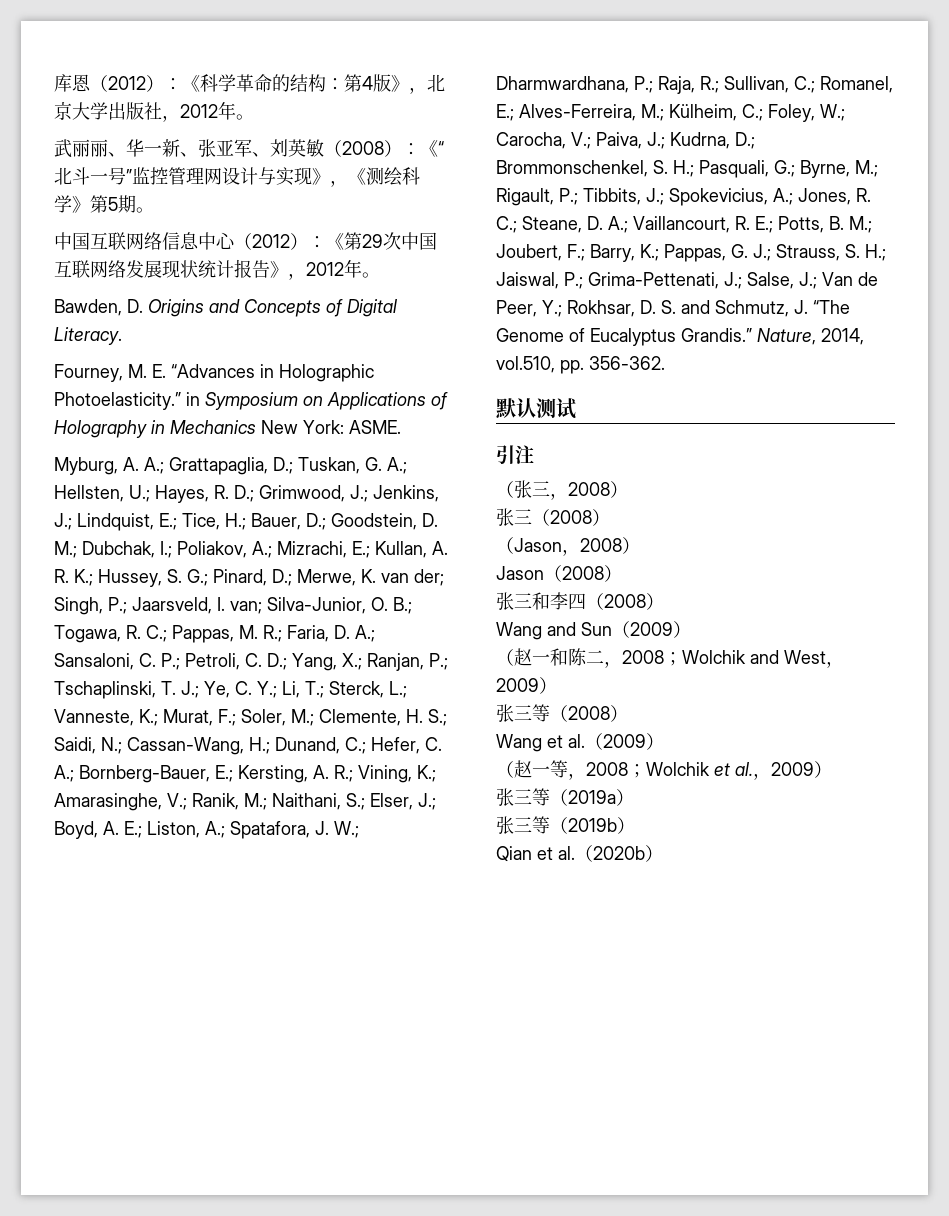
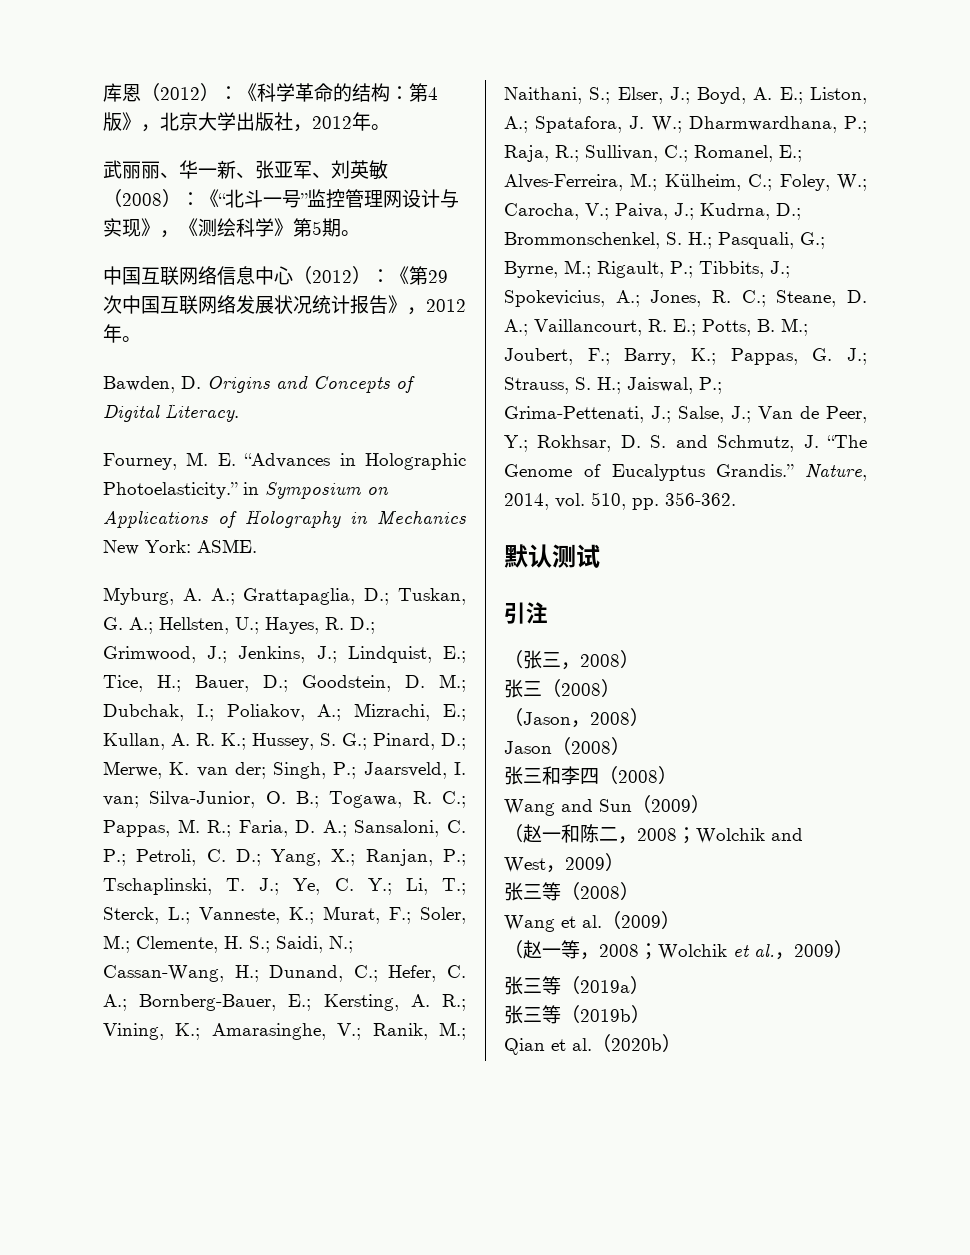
[162,260,198,278] 现状 -> [274,295,312,314] 状况
[496,356,555,373] vol.510, -> [555,492,626,510] vol. 510,

